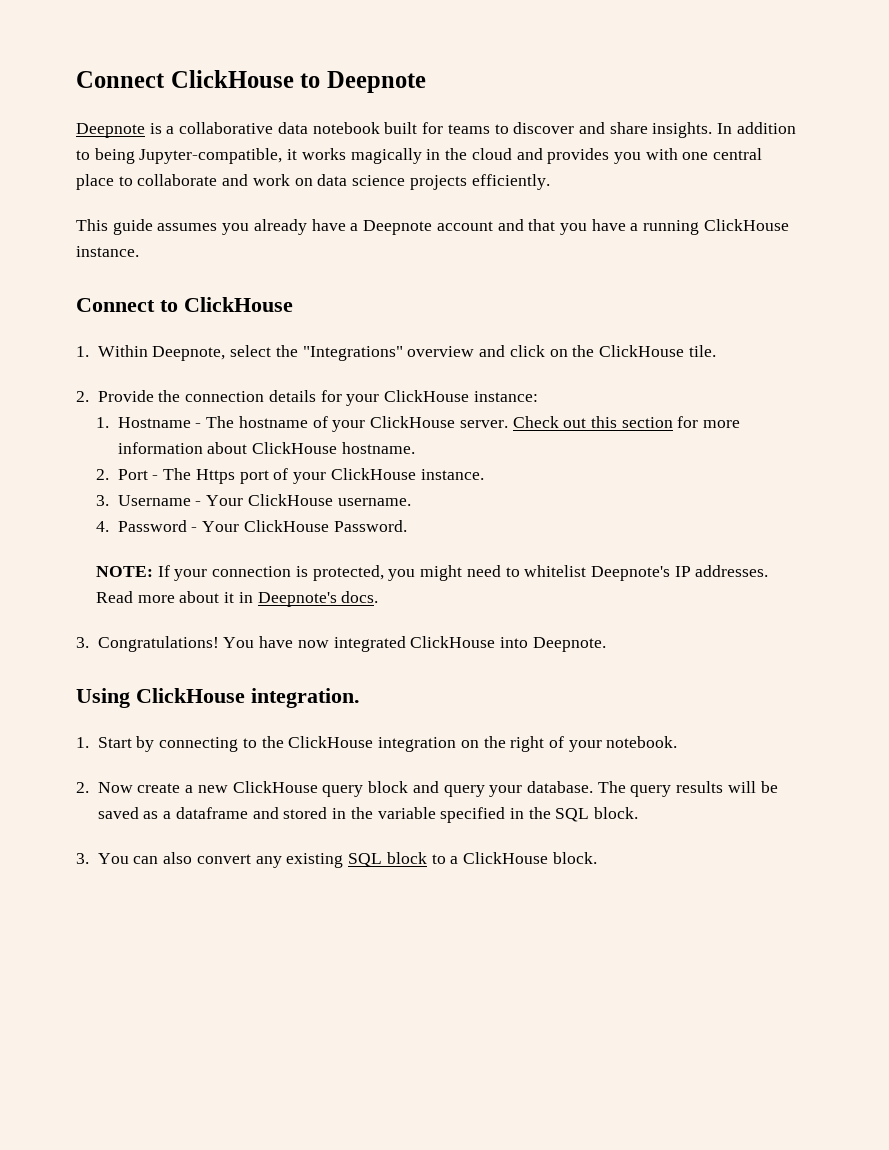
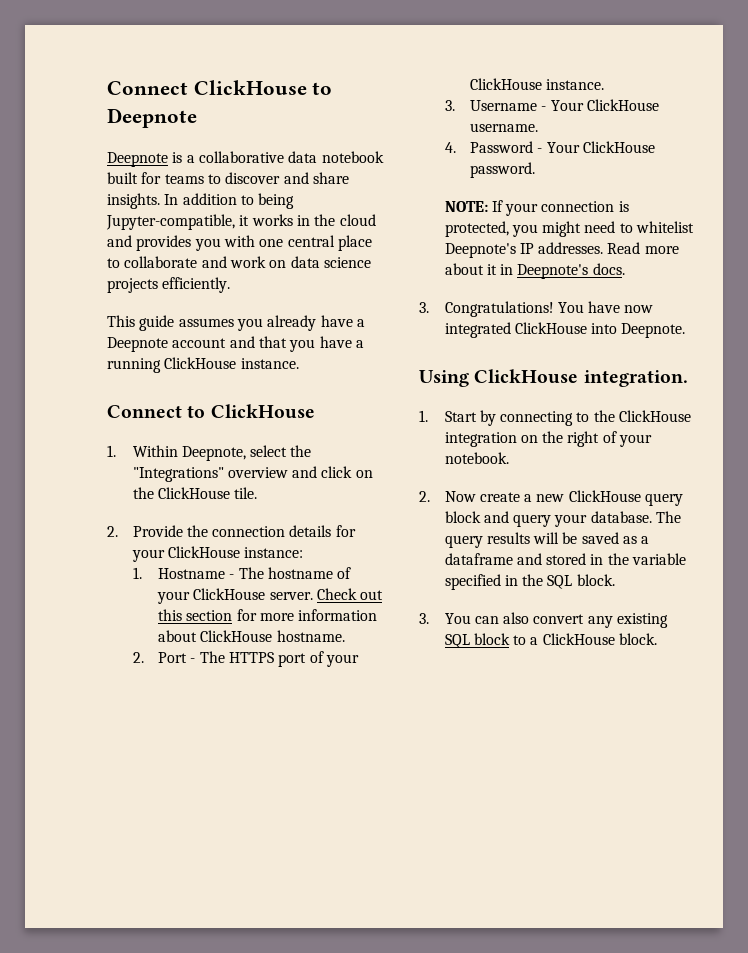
[350,148,422,164] magically -> (293, 220) none
[195,469,235,484] Https -> [228,652,274,663] HTTPS
[333,520,407,532] Password. -> [470,162,536,178] password.

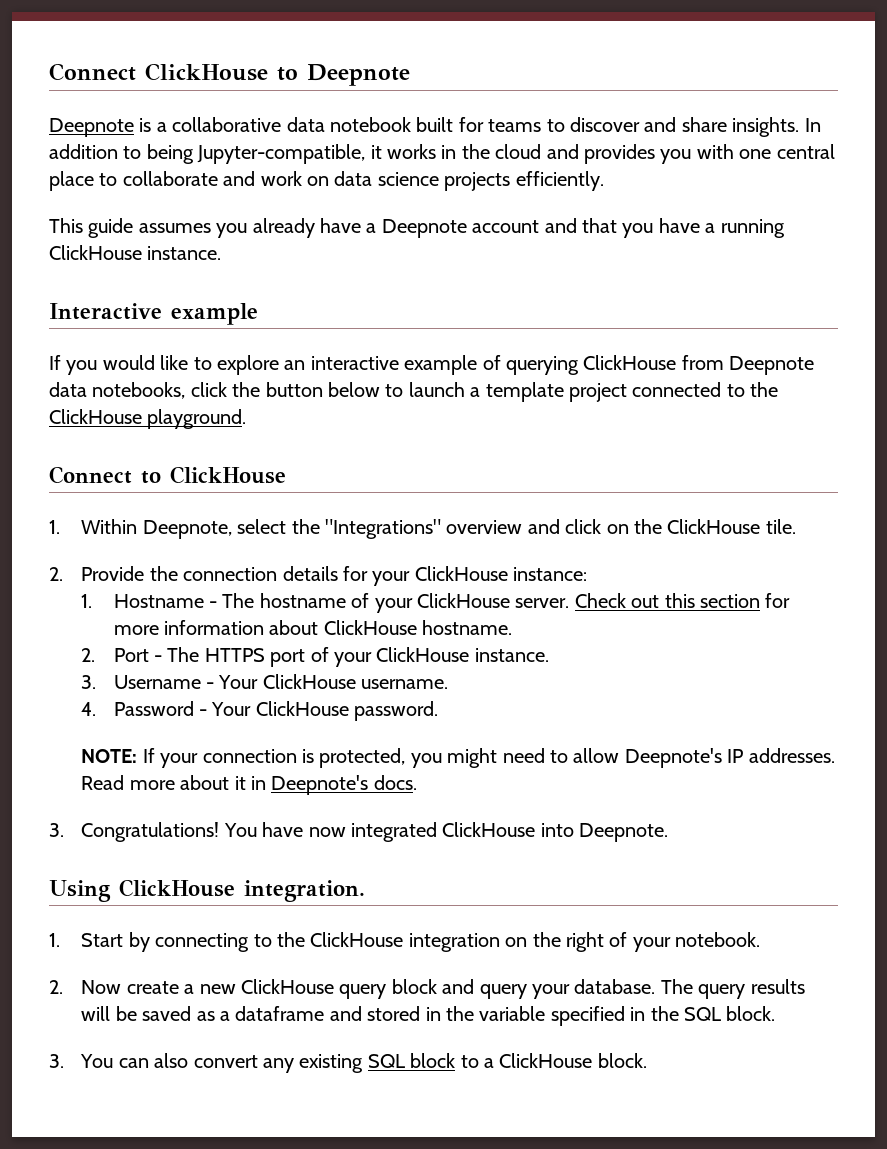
(299, 363) none -> [49,303,258,325] [49,355,815,375] [49,382,779,402] [49,409,247,429] // Interactive example // If you would like to explore an interactive example of querying ClickHouse from Deepnote data notebooks, click the button below to launch a template project connected to the ClickHouse playground.
[636,221,695,233] whitelist -> [573,748,620,763] allow

